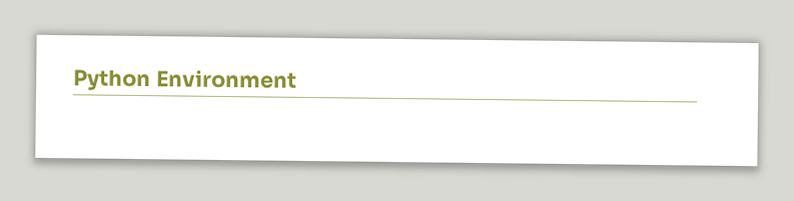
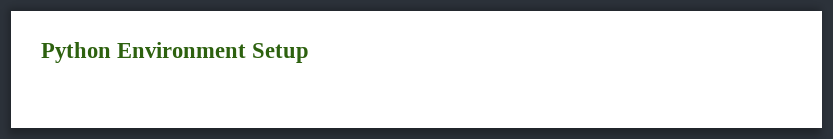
(297, 79) none -> [252,43,310,63] Setup

